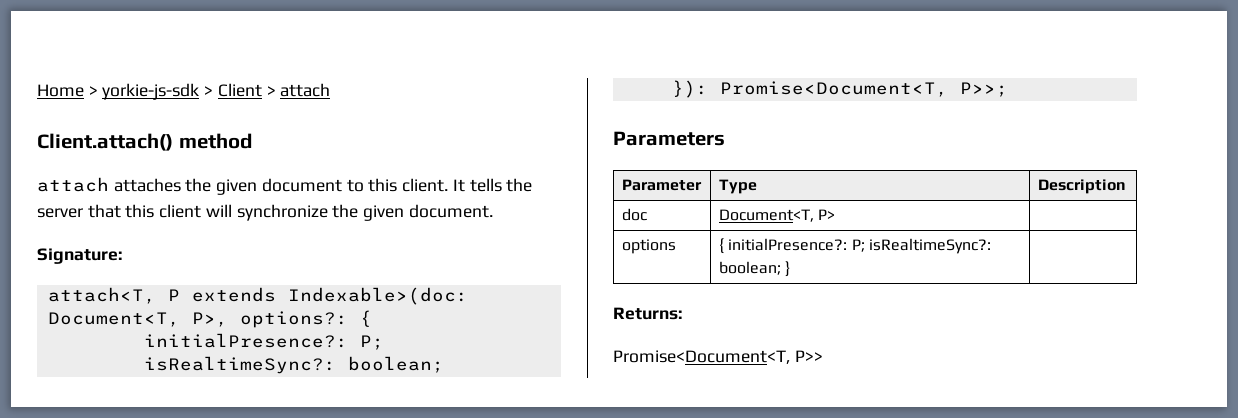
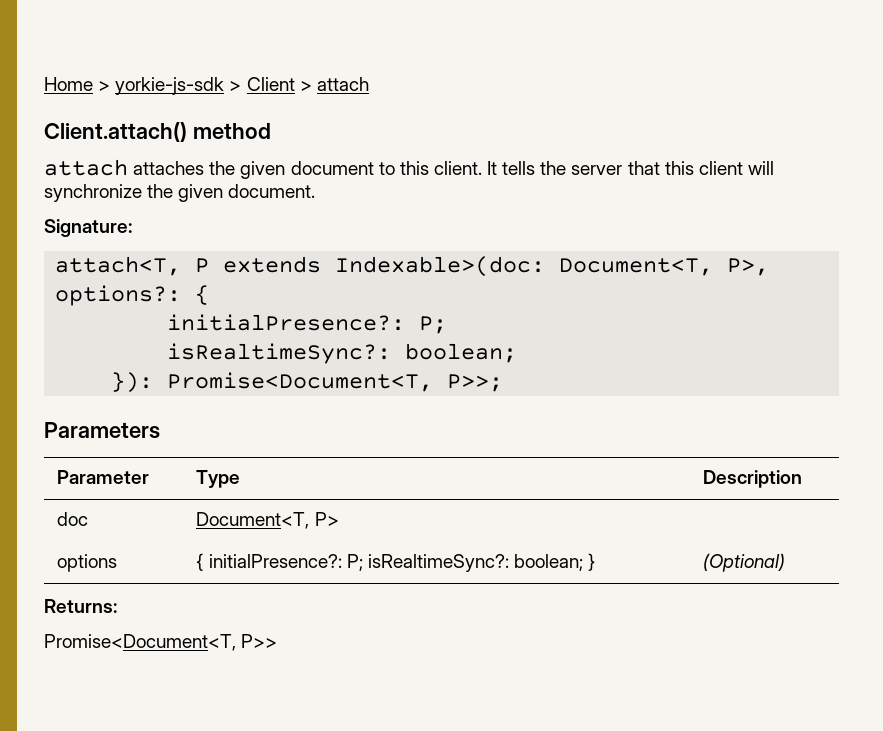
(791, 269) none -> [703,553,786,572] (Optional)

